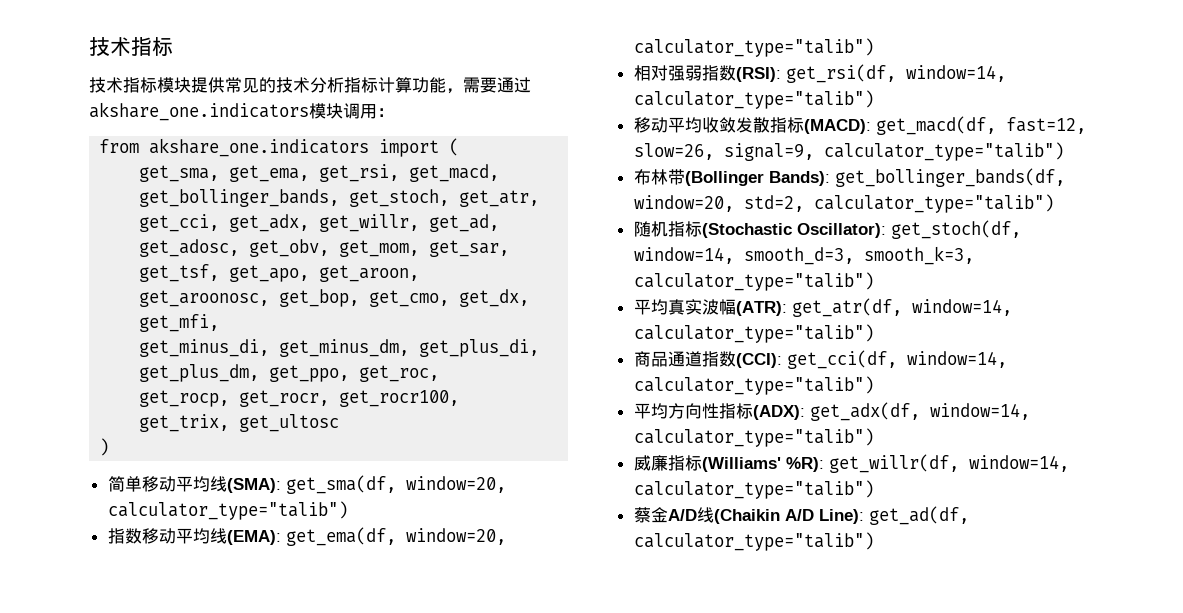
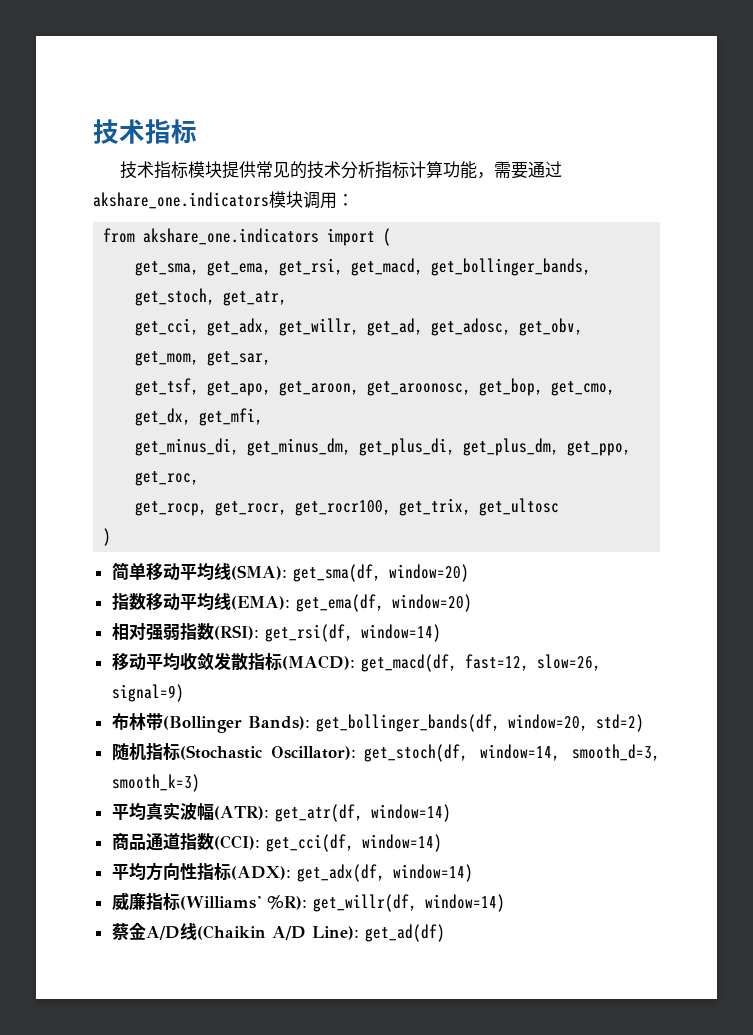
[405,476,506,493] [107,501,348,520] window=20, calculator_type="talib") -> [388,564,469,582] window=20)
[405,528,506,545] [633,38,874,57] window=20, calculator_type="talib") -> [391,594,472,612] window=20)
[905,65,1006,82] [633,90,874,109] window=14, calculator_type="talib") -> [360,624,441,642] window=14)
[723,142,1064,161] signal=9, calculator_type="talib") -> [111,684,184,702] signal=9)
[743,194,1054,213] std=2, calculator_type="talib") -> [595,714,644,732] std=2)
[863,246,974,265] [633,272,874,291] smooth_k=3, calculator_type="talib") -> [111,774,200,792] smooth_k=3)
[911,299,1012,316] [633,324,874,343] window=14, calculator_type="talib") -> [370,804,451,822] window=14)
[906,351,1007,368] [633,376,874,395] window=14, calculator_type="talib") -> [361,834,442,852] window=14)
[929,403,1030,420] [633,428,874,447] window=14, calculator_type="talib") -> [392,864,473,882] window=14)
[968,455,1069,472] [633,480,874,499] window=14, calculator_type="talib") -> [424,894,505,912] window=14)
[868,506,969,525] [633,532,874,551] get_ad(df, calculator_type="talib") -> [364,924,445,942] get_ad(df)

